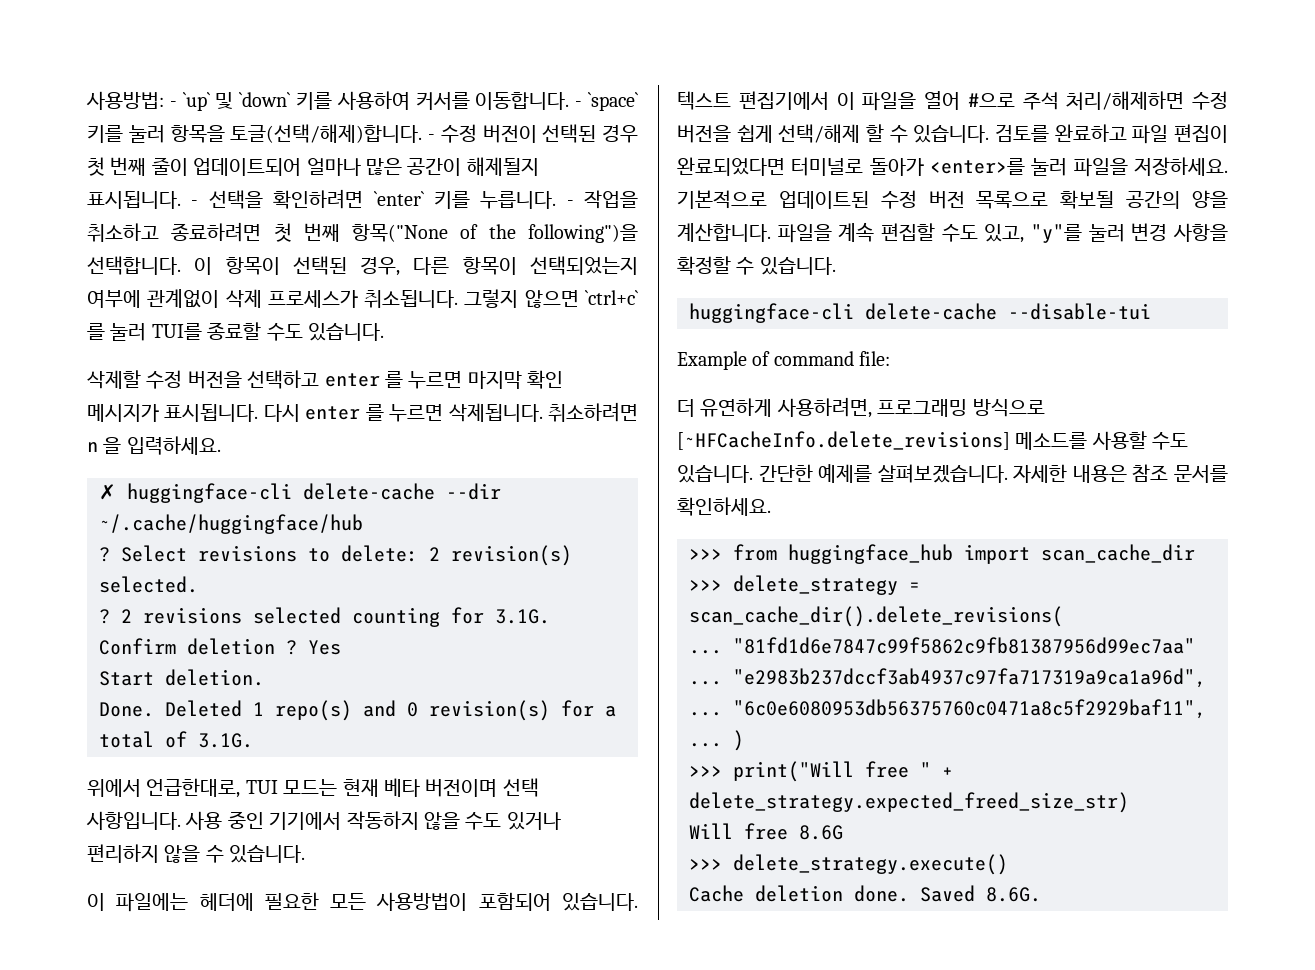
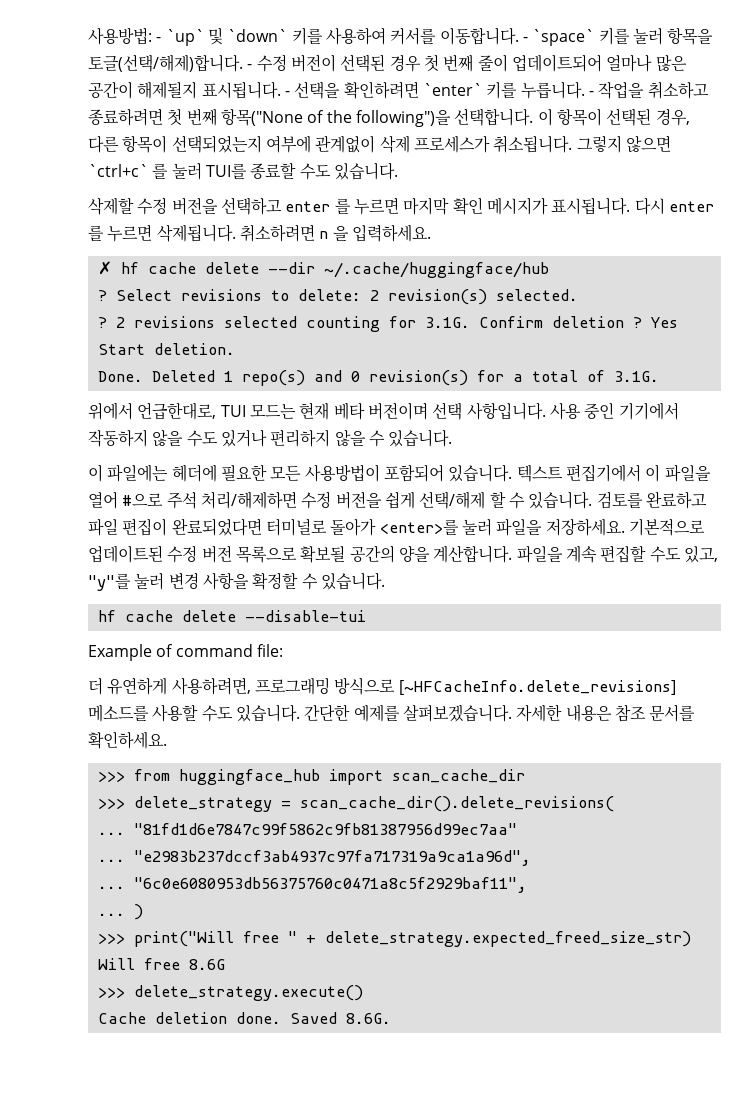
[127,483,435,503] huggingface-cli delete-cache -> [120,262,259,274] hf cache delete
[689,303,997,323] huggingface-cli delete-cache -> [97,610,236,622] hf cache delete

